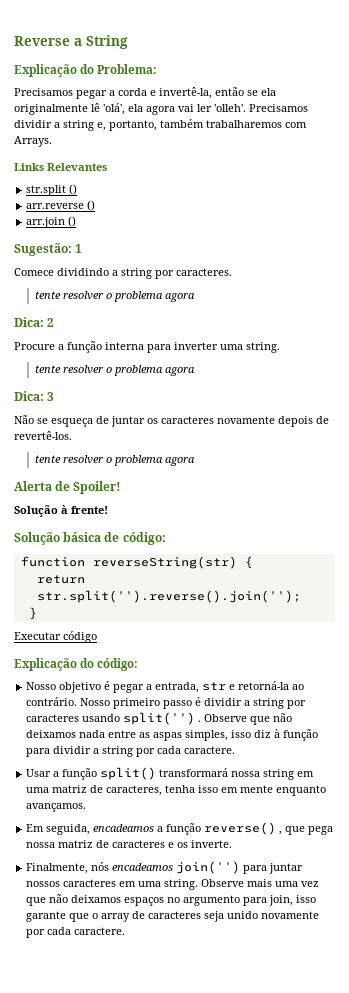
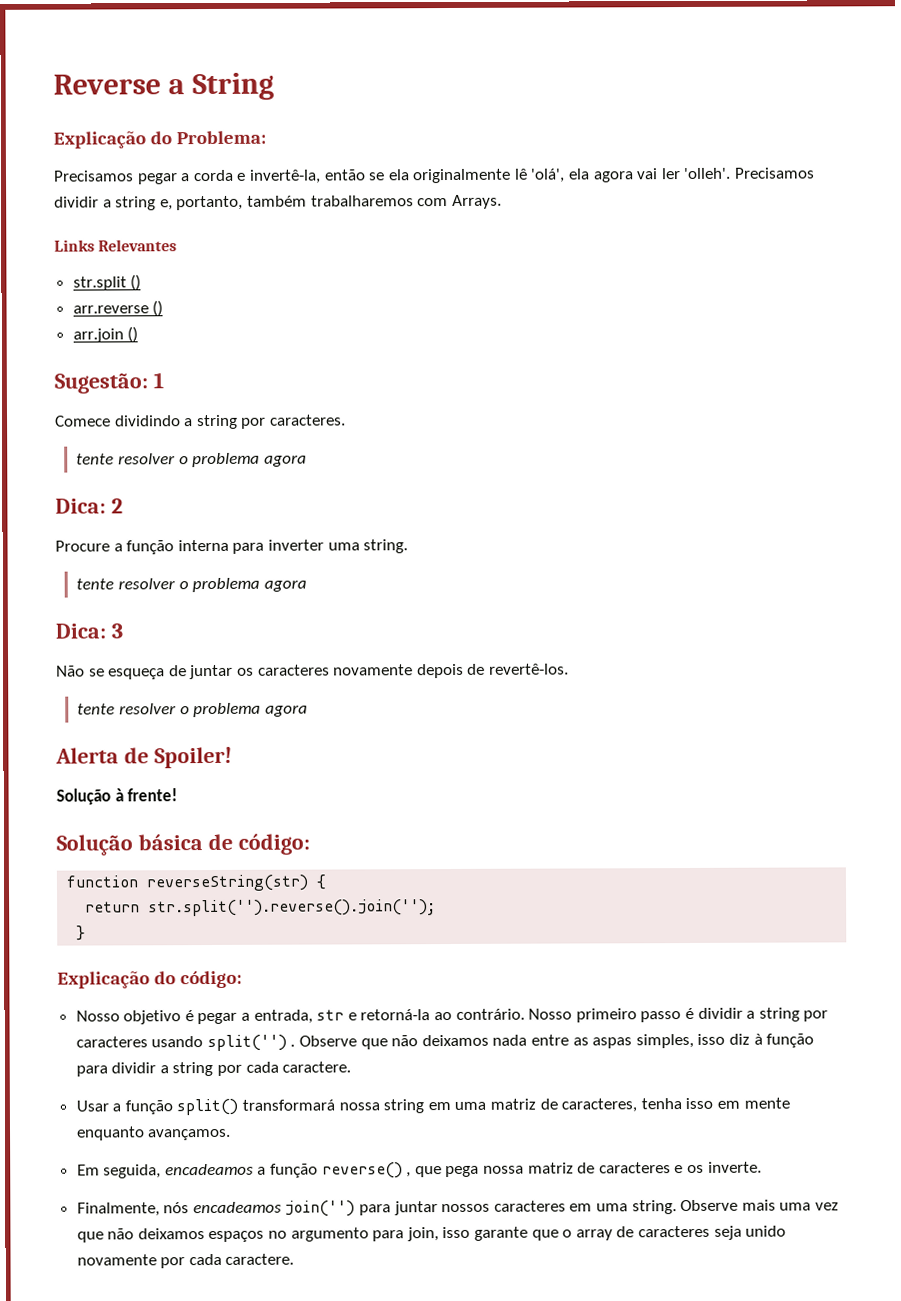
[14,631,97,643] // Executar código -> (87, 933) none

